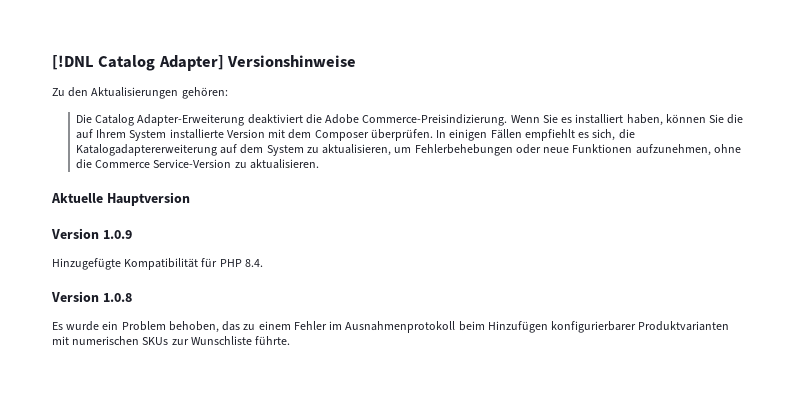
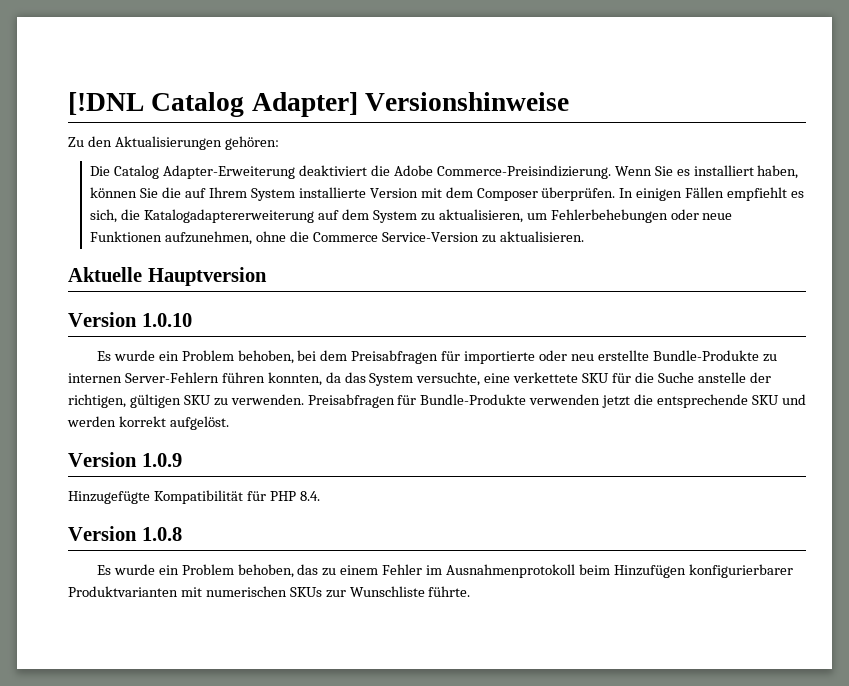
(190, 199) none -> [68,312,192,327] [96,350,777,364] [68,372,771,386] [68,394,806,408] [67,416,229,430] // Version 1.0.10 // Es wurde ein Problem behoben, bei dem Preisabfragen für importierte oder neu erstellte Bundle-Produkte zu internen Server-Fehlern führen konnten, da das System versuchte, eine verkettete SKU für die Suche anstelle der richtigen, gültigen SKU zu verwenden. Preisabfragen für Bundle-Produkte verwenden jetzt die entsprechende SKU und werden korrekt aufgelöst.

